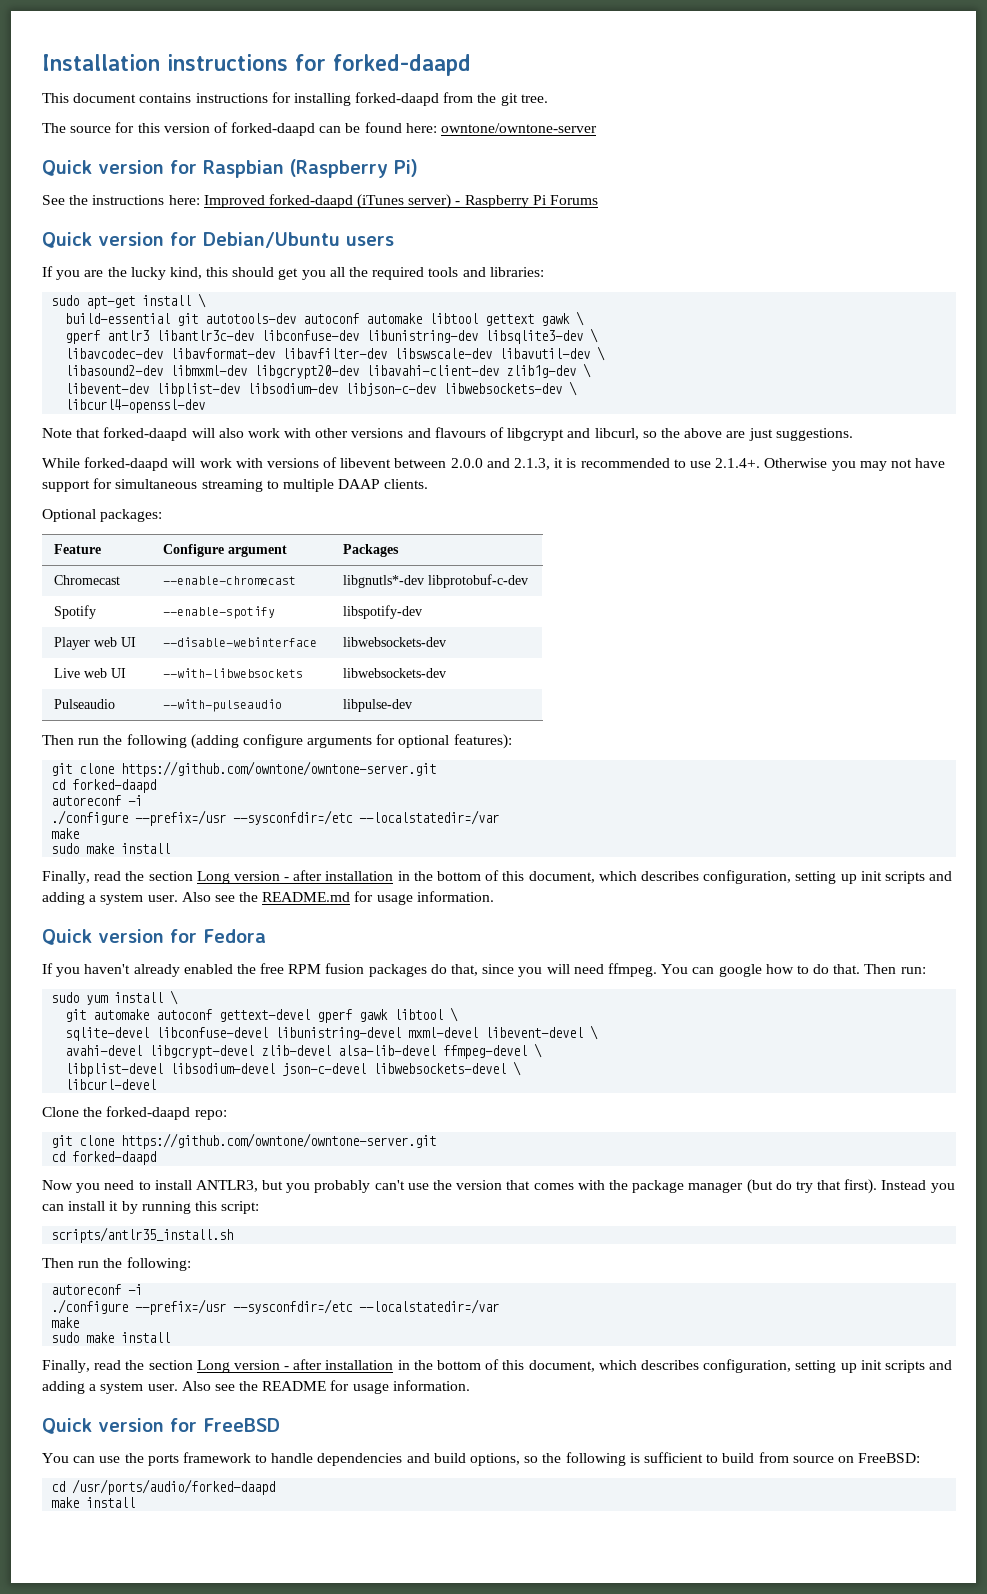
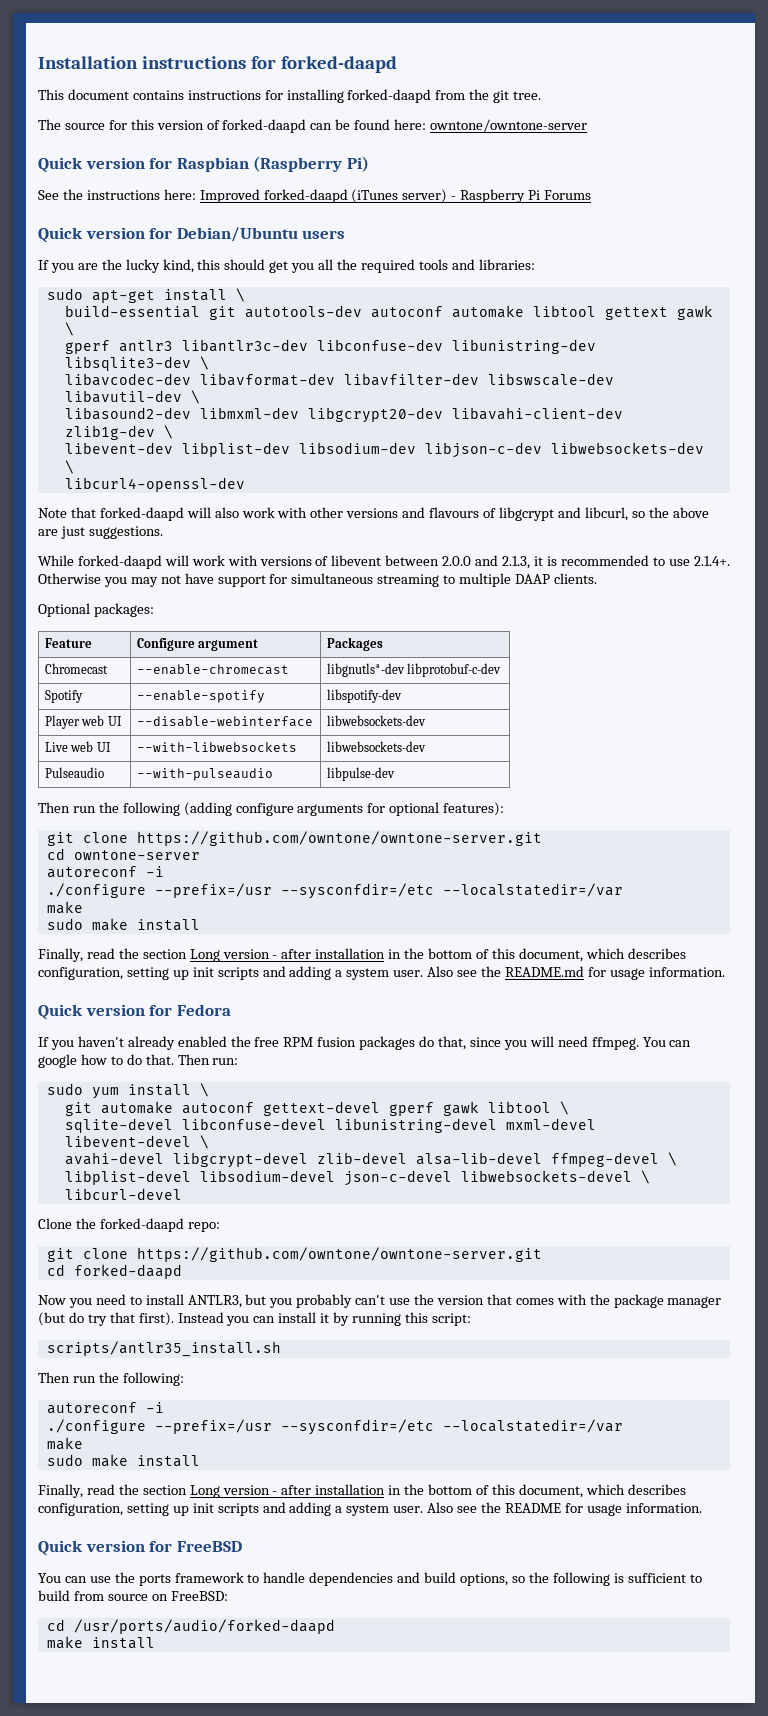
[72,779,157,793] forked-daapd -> [73,850,200,860] owntone-server

